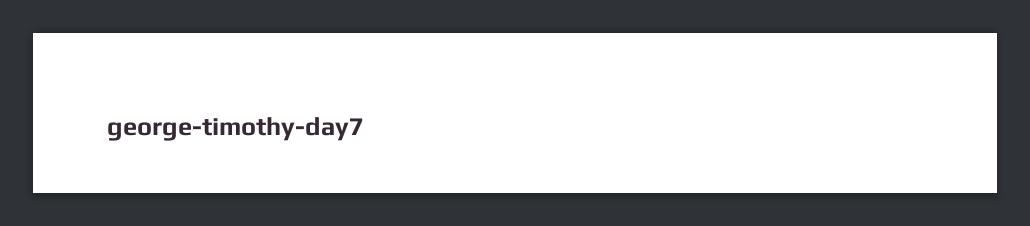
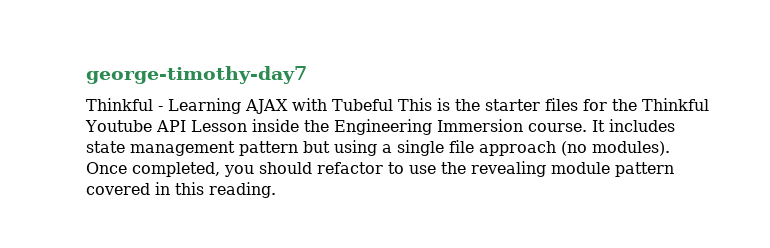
(364, 129) none -> [86,98,709,114] [85,119,675,135] [86,140,670,156] [86,161,674,177] [86,182,276,198] // Thinkful - Learning AJAX with Tubeful This is the starter files for the Thinkful Youtube API Lesson inside the Engineering Immersion course. It includes state management pattern but using a single file approach (no modules). Once completed, you should refactor to use the revealing module pattern covered in this reading.

